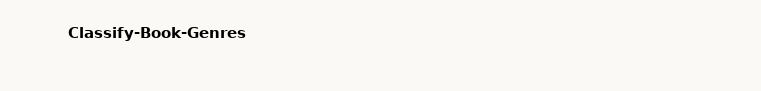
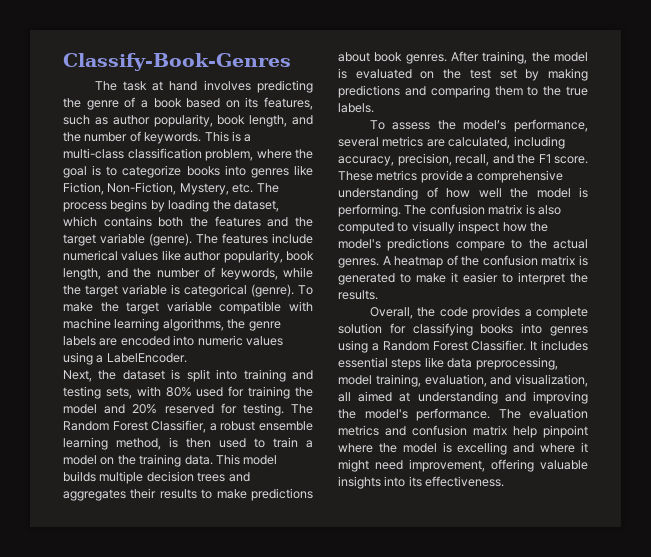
(246, 34) none -> [94,80,313,93] [63,97,313,110] [63,114,313,127] [63,131,252,144] [63,148,313,161] [63,165,313,178] [63,182,279,195] [63,199,279,212] [63,216,313,227] [63,233,313,246] [63,250,314,263] [63,267,313,280] [63,284,313,297] [63,301,313,314] [63,318,281,331] [63,335,283,346] [63,352,187,365] [63,369,313,382] [63,386,313,399] [63,403,313,416] [63,420,313,433] [63,437,313,450] [63,454,278,467] [63,471,250,484] [63,488,313,501] [338,51,588,64] [338,68,588,81] [338,85,588,98] [338,103,374,113] [369,119,588,132] [338,136,565,149] [338,153,588,166] [338,170,563,183] [338,187,588,200] [338,204,561,217] [338,221,548,234] [338,238,588,251] [338,255,588,268] [338,272,588,285] [338,290,378,300] [369,306,588,319] [338,323,588,336] [338,340,588,353] [338,357,558,370] [338,374,588,387] [338,391,588,404] [338,408,588,421] [338,425,588,438] [338,442,588,455] [338,459,588,472] [338,476,505,489] // The task at hand involves predicting the genre of a book based on its features, such as author popularity, book length, and the number of keywords. This is a multi-class classification problem, where the goal is to categorize books into genres like Fiction, Non-Fiction, Mystery, etc. The process begins by loading the dataset, which contains both the features and the target variable (genre). The features include numerical values like author popularity, book length, and the number of keywords, while the target variable is categorical (genre). To make the target variable compatible with machine learning algorithms, the genre labels are encoded into numeric values using a LabelEncoder. // Next, the dataset is split into training and testing sets, with 80% used for training the model and 20% reserved for testing. The Random Forest Classifier, a robust ensemble learning method, is then used to train a model on the training data. This model builds multiple decision trees and aggregates their results to make predictions about book genres. After training, the model is evaluated on the test set by making predictions and comparing them to the true labels. // To assess the model’s performance, several metrics are calculated, including accuracy, precision, recall, and the F1 score. These metrics provide a comprehensive understanding of how well the model is performing. The confusion matrix is also computed to visually inspect how the model's predictions compare to the actual genres. A heatmap of the confusion matrix is generated to make it easier to interpret the results. // Overall, the code provides a complete solution for classifying books into genres using a Random Forest Classifier. It includes essential steps like data preprocessing, model training, evaluation, and visualization, all aimed at understanding and improving the model's performance. The evaluation metrics and confusion matrix help pinpoint where the model is excelling and where it might need improvement, offering valuable insights into its effectiveness.

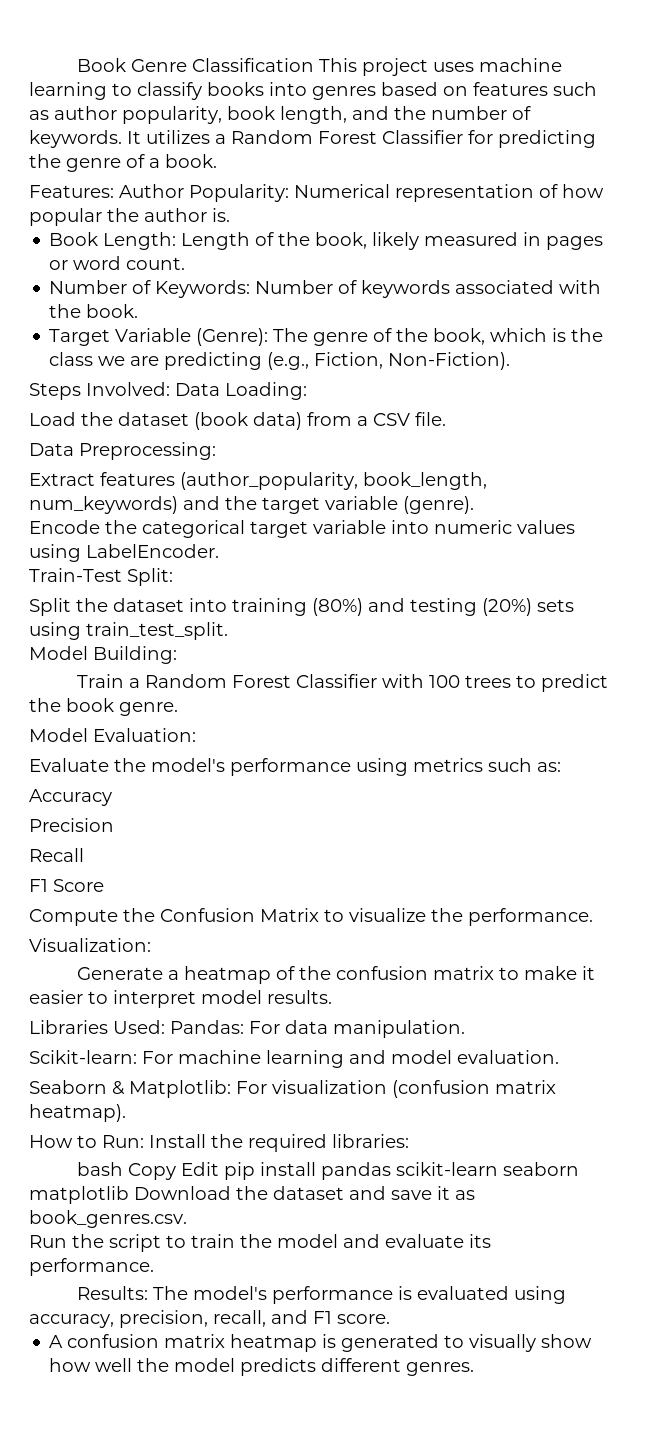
[63,53,291,71] [94,80,313,93] [63,97,313,110] Classify-Book-Genres // The task at hand involves predicting the genre of a book based on its features, -> [76,58,562,76] [29,82,548,100] Book Genre Classification This project uses machine learning to classify books into genres based on features
[204,131,252,142] [63,148,313,161] [63,165,313,178] [63,182,279,195] [63,199,279,212] [63,216,261,227] This is a multi-class classification problem, where the goal is to categorize books into genres like Fiction, Non-Fiction, Mystery, etc. The process begins by loading the dataset, which contains both the features -> [127,130,596,148] [29,154,217,172] [29,184,604,202] [29,208,230,226] [49,232,604,250] [49,256,186,270] [49,280,602,298] [49,304,139,318] [49,328,604,346] [49,352,511,370] [29,382,307,400] [29,412,446,430] [29,442,216,460] [29,472,487,490] [29,496,178,514] It utilizes a Random Forest Classifier for predicting the genre of a book. // Features: Author Popularity: Numerical representation of how popular the author is. // Book Length: Length of the book, likely measured in pages or word count. // Number of Keywords: Number of keywords associated with the book. // Target Variable (Genre): The genre of the book, which is the class we are predicting (e.g., Fiction, Non-Fiction). // Steps Involved: Data Loading: // Load the dataset (book data) from a CSV file. // Data Preprocessing: // Extract features (author_popularity, book_length, num_keywords)
[196,233,313,244] [63,250,314,263] [63,267,313,280] [63,284,313,297] [63,301,313,314] [63,318,281,331] [63,336,170,346] The features include numerical values like author popularity, book length, and the number of keywords, while the target variable is categorical (genre). To make the target variable compatible with machine learning algorithms, the genre labels are encoded -> [29,520,386,538] // Encode the categorical target variable
[96,355,104,363] a -> (81, 553) none
[63,369,210,382] Next, the dataset is split -> [29,568,173,586] [29,598,184,616] Train-Test Split: // Split the dataset
(286, 375) none -> [312,598,363,616] (80%)
[105,386,313,399] [63,403,313,416] [63,420,313,433] [63,437,313,450] [63,454,278,467] [63,471,250,484] [63,488,313,501] [338,51,588,64] [338,68,588,81] [338,85,588,98] [338,103,374,113] [369,119,588,132] [338,136,565,149] [338,153,588,166] [338,170,563,183] [338,187,588,200] [338,204,561,217] [338,221,548,234] [338,238,588,251] [338,256,391,268] sets, with 80% used for training the model and 20% reserved for testing. The Random Forest Classifier, a robust ensemble learning method, is then used to train a model on the training data. This model builds multiple decision trees and aggregates their results to make predictions about book genres. After training, the model is evaluated on the test set by making predictions and comparing them to the true labels. // To assess the model’s performance, several metrics are calculated, including accuracy, precision, recall, and the F1 score. These metrics provide a comprehensive understanding of how well the model is performing. The confusion matrix is also computed to visually inspect how the model's predictions compare to the actual genres. A -> [482,598,574,616] [29,622,228,640] [29,646,177,664] [76,674,608,692] [29,698,178,716] [29,728,196,742] [29,758,561,776] [29,789,112,806] [29,818,114,832] [29,848,84,862] [29,879,104,892] [29,908,593,926] [29,938,151,952] [76,967,179,980] (20%) sets using train_test_split. // Model Building: // Train a Random Forest Classifier with 100 trees to predict the book genre. // Model Evaluation: // Evaluate the model's performance using metrics such as: // Accuracy // Precision // Recall // F1 Score // Compute the Confusion Matrix to visualize the performance. // Visualization: // Generate a
[579,255,588,266] [338,273,395,285] is generated -> (494, 973) none
[570,273,588,283] the -> [201,990,262,1004] model
[369,306,588,319] [338,323,588,336] [338,340,588,353] [338,357,558,370] [338,374,588,387] [338,391,588,404] [338,408,588,421] [338,425,588,438] [338,442,588,455] [338,459,588,472] [338,476,505,489] Overall, the code provides a complete solution for classifying books into genres using a Random Forest Classifier. It includes essential steps like data preprocessing, model training, evaluation, and visualization, all aimed at understanding and improving the model's performance. The evaluation metrics and confusion matrix help pinpoint where the model is excelling and where it might need improvement, offering valuable insights into its effectiveness. -> [29,1020,465,1038] [29,1050,559,1068] [29,1080,556,1098] [29,1104,126,1122] [29,1134,409,1152] [76,1162,579,1180] [29,1186,475,1204] [29,1210,187,1228] [29,1234,491,1252] [29,1258,154,1276] [76,1286,566,1304] [29,1310,390,1328] [49,1334,593,1352] [49,1358,475,1376] Libraries Used: Pandas: For data manipulation. // Scikit-learn: For machine learning and model evaluation. // Seaborn & Matplotlib: For visualization (confusion matrix heatmap). // How to Run: Install the required libraries: // bash Copy Edit pip install pandas scikit-learn seaborn matplotlib Download the dataset and save it as book_genres.csv. // Run the script to train the model and evaluate its performance. // Results: The model's performance is evaluated using accuracy, precision, recall, and F1 score. // A confusion matrix heatmap is generated to visually show how well the model predicts different genres.

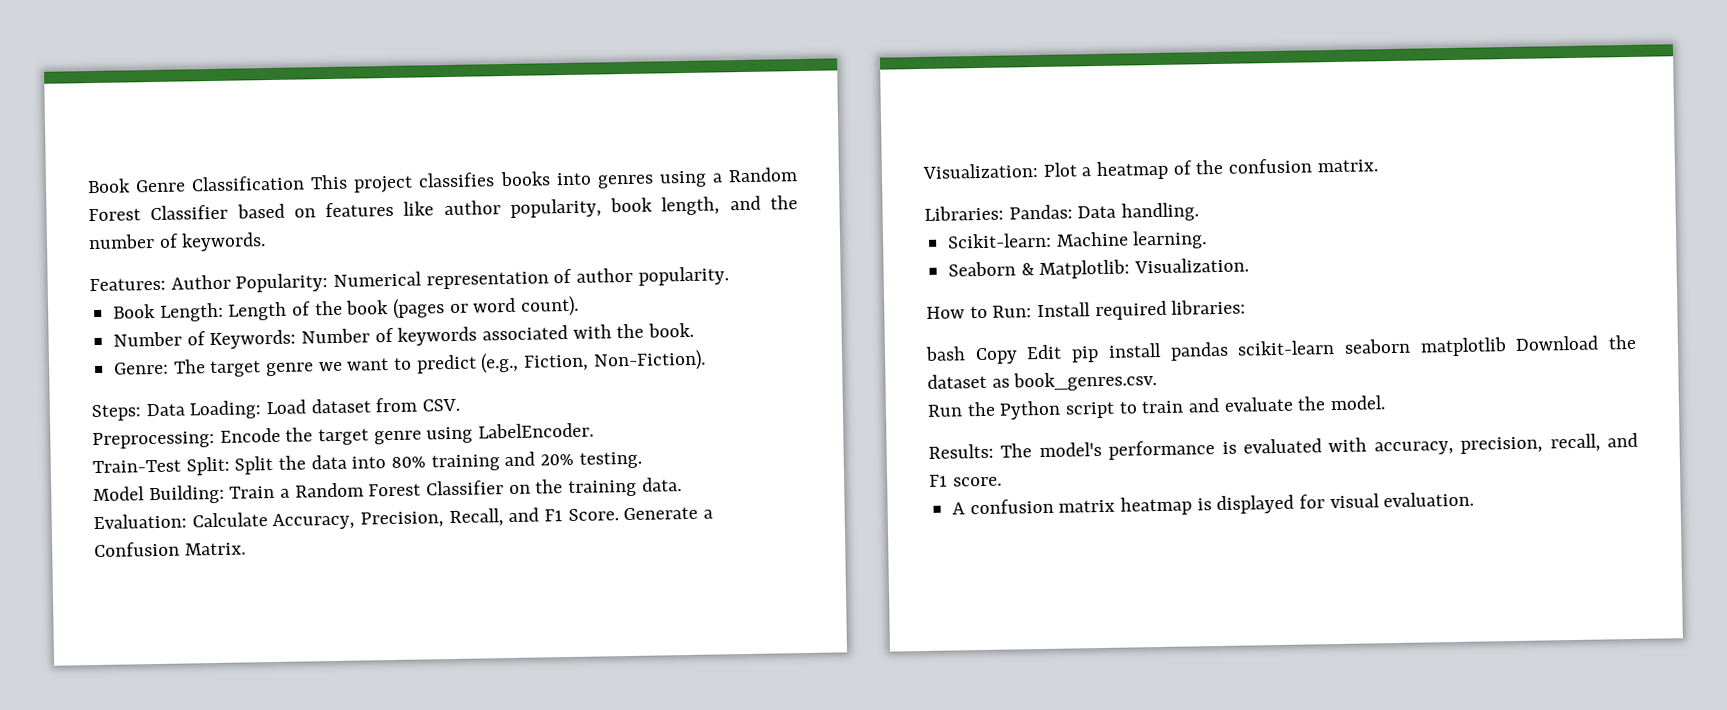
[432,58,562,72] [29,82,376,100] uses machine learning to classify books into genres -> [418,167,798,189] [88,204,229,222] classifies books into genres using a Random Forest Classifier
[553,82,597,96] [29,110,49,120] such as -> [403,201,435,216] like
[127,130,596,148] [29,154,217,172] It utilizes a Random Forest Classifier for predicting the genre of a book. -> (267, 242) none
[562,184,604,198] [29,208,230,226] how popular the author is. -> [576,266,729,286] author popularity.
[315,232,604,250] book, likely measured in pages -> [346,298,446,319] book (pages
[126,257,186,270] count. -> [520,295,580,317] count).
[49,328,604,346] [49,352,263,370] Target Variable (Genre): The genre of the book, which is the class we are predicting -> [114,354,477,378] Genre: The target genre we want to predict
[29,382,170,400] Steps Involved: -> [91,404,142,422] Steps:
[29,412,446,430] [29,442,216,460] [29,472,487,490] [29,496,474,514] [29,520,575,538] // Load the dataset (book data) from a CSV file. // Data Preprocessing: // Extract features (author_popularity, book_length, num_keywords) and the target variable (genre). // Encode the categorical target variable into numeric values -> [266,397,461,415] [92,427,422,450] Load dataset from CSV. // Preprocessing: Encode the target genre
(173, 577) // -> (230, 466) none
[113,598,574,616] [29,622,228,640] dataset into training (80%) and testing (20%) sets using train_test_split. -> [310,451,642,472] data into 80% training and 20% testing.
(177, 655) // -> (225, 494) none
[381,674,608,692] [29,698,178,716] [29,728,196,742] [29,758,561,776] [29,789,112,806] [29,818,114,832] [29,848,84,862] [29,879,104,892] [29,908,593,926] with 100 trees to predict the book genre. // Model Evaluation: // Evaluate the model's performance using metrics such as: // Accuracy // Precision // Recall // F1 Score // Compute the Confusion Matrix to visualize the performance. -> [508,477,682,498] [93,506,714,531] [94,541,246,558] on the training data. // Evaluation: Calculate Accuracy, Precision, Recall, and F1 Score. Generate a Confusion Matrix.
[76,967,163,980] // Generate -> [1042,162,1078,177] Plot
[432,966,595,980] [29,990,332,1008] [29,1020,465,1038] [29,1050,559,1068] [29,1080,556,1098] [29,1104,126,1122] matrix to make it easier to interpret model results. // Libraries Used: Pandas: For data manipulation. // Scikit-learn: For machine learning and model evaluation. // Seaborn & Matplotlib: For visualization (confusion matrix heatmap). -> [1316,159,1378,173] [924,202,1200,222] [947,230,1208,250] [948,257,1250,280] matrix. // Libraries: Pandas: Data handling. // Scikit-learn: Machine learning. // Seaborn & Matplotlib: Visualization.
[211,1134,243,1148] the -> (1092, 310) none
[349,1186,450,1200] and save it -> (987, 381) none
(104, 1241) none -> [999,400,1062,420] Python
[240,1234,491,1248] [29,1258,154,1276] the model and evaluate its performance. -> [1188,395,1386,413] and evaluate the model.
[513,1286,566,1304] using -> [1328,437,1368,453] with
[341,1334,593,1352] [49,1358,475,1376] generated to visually show how well the model predicts different genres. -> [1216,491,1475,515] displayed for visual evaluation.

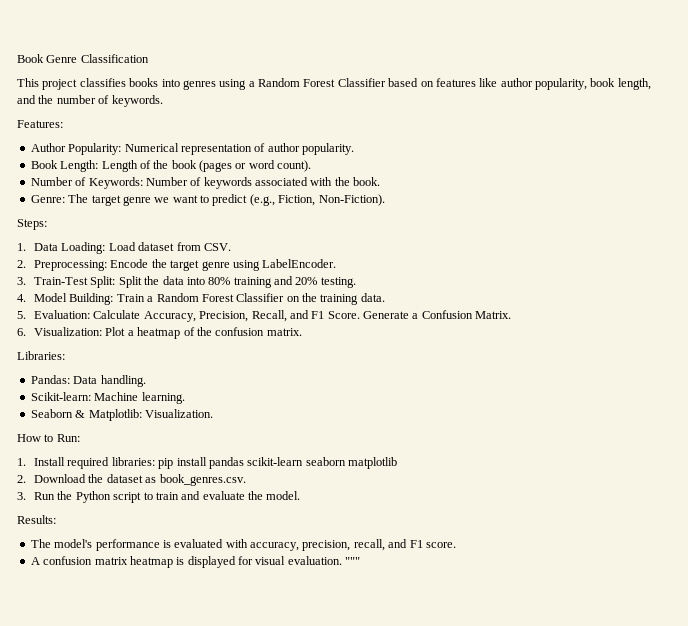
(306, 183) none -> (149, 58) //
(166, 284) none -> (63, 124) //
(142, 413) none -> [17,243,26,251] // 1.
(461, 405) none -> [17,260,26,268] 2.
(595, 430) none -> [17,277,26,285] 3.
(642, 460) none -> [17,294,26,302] 4.
(682, 484) none -> [17,311,26,319] 5.
(246, 549) none -> [17,328,26,336] 6.
(1004, 213) none -> (65, 355) //
(1033, 311) none -> [17,458,26,466] // 1.
[925,344,1063,365] // bash Copy Edit -> (155, 461) none
(1507, 347) none -> [17,475,26,483] // 2.
(1158, 381) none -> [17,492,26,500] 3.
(994, 451) none -> (56, 519) //
(1475, 499) none -> [345,557,361,565] """

